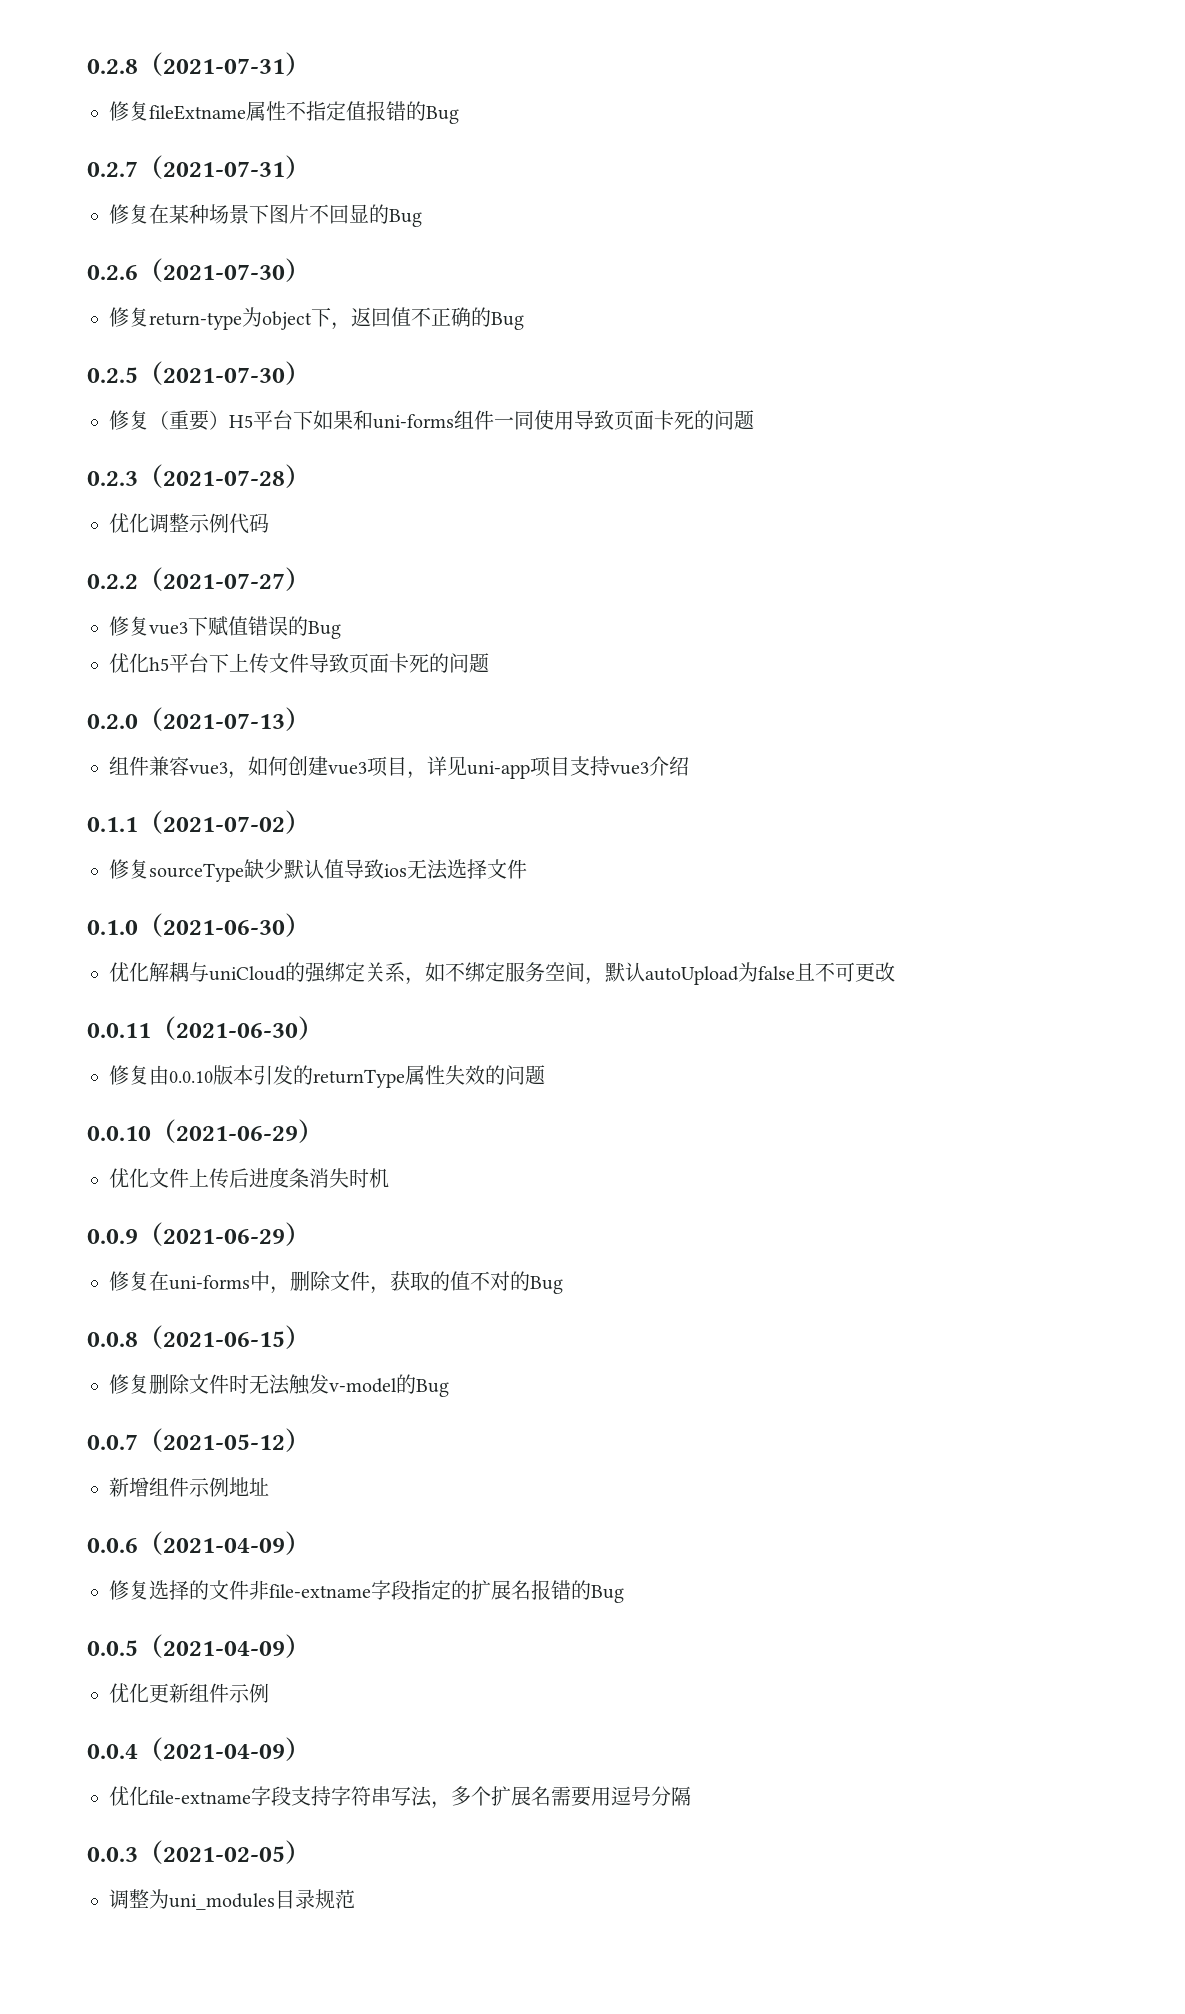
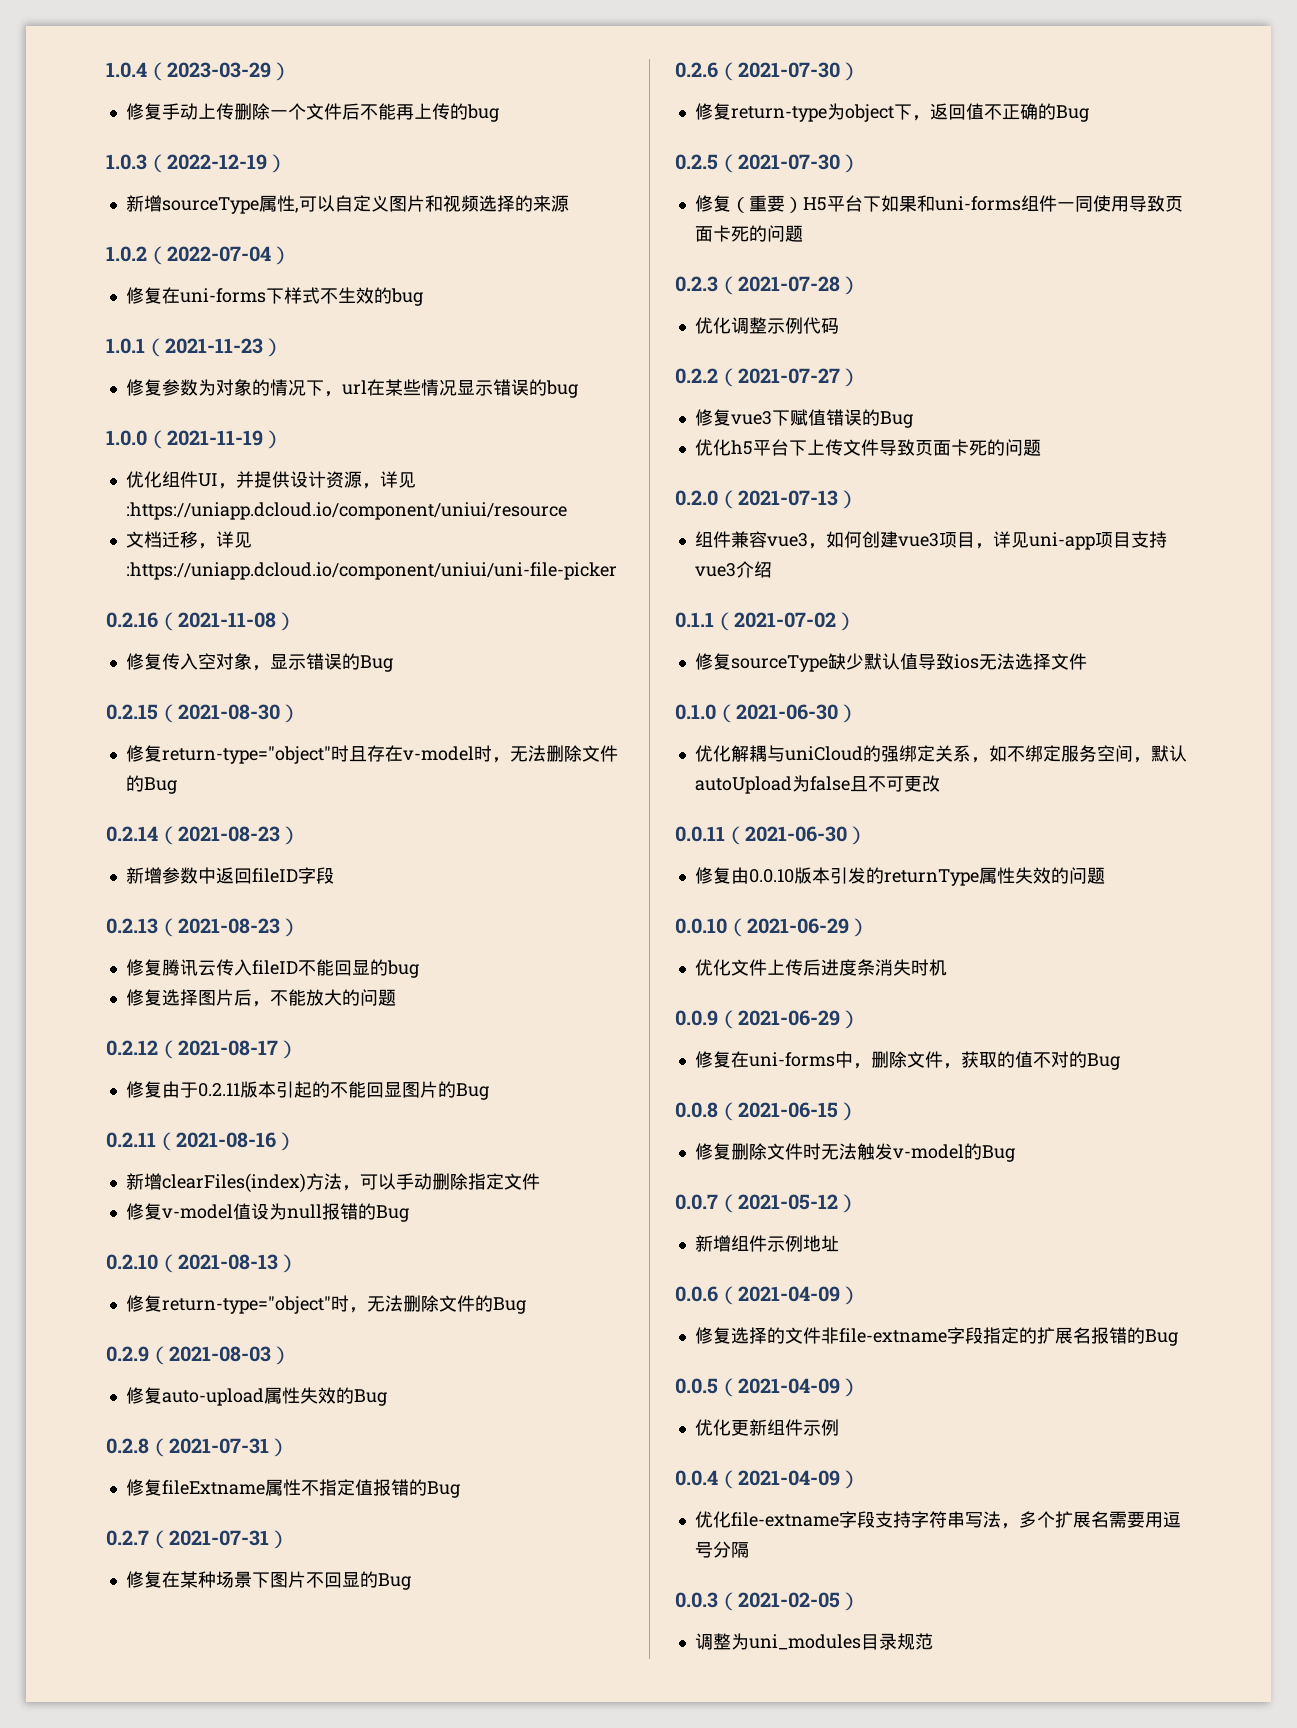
(87, 66) none -> [106,62,291,81] [125,103,499,122] [106,154,287,173] [125,195,569,214] [106,246,291,265] [125,287,423,306] [106,338,283,357] [125,379,578,398] [106,430,283,449] [125,471,416,489] [125,502,567,520] [125,531,252,549] [125,562,617,580] [106,612,296,631] [125,653,393,672] [106,704,300,723] [125,745,618,764] [125,775,177,794] [106,826,300,845] [125,867,334,884] [106,918,300,937] [125,959,419,978] [125,989,396,1007] [106,1040,298,1059] [125,1081,489,1100] [106,1132,296,1151] [125,1173,540,1193] [125,1203,409,1222] [106,1254,298,1273] [125,1295,526,1314] [106,1346,291,1365] [125,1387,387,1406] 1.0.4（2023-03-29） // 修复手动上传删除一个文件后不能再上传的bug // 1.0.3（2022-12-19） // 新增sourceType属性,可以自定义图片和视频选择的来源 // 1.0.2（2022-07-04） // 修复在uni-forms下样式不生效的bug // 1.0.1（2021-11-23） // 修复参数为对象的情况下，url在某些情况显示错误的bug // 1.0.0（2021-11-19） // 优化组件UI，并提供设计资源，详见:https://uniapp.dcloud.io/component/uniui/resource // 文档迁移，详见:https://uniapp.dcloud.io/component/uniui/uni-file-picker // 0.2.16（2021-11-08） // 修复传入空对象，显示错误的Bug // 0.2.15（2021-08-30） // 修复return-type="object"时且存在v-model时，无法删除文件的Bug // 0.2.14（2021-08-23） // 新增参数中返回fileID字段 // 0.2.13（2021-08-23） // 修复腾讯云传入fileID不能回显的bug // 修复选择图片后，不能放大的问题 // 0.2.12（2021-08-17） // 修复由于0.2.11版本引起的不能回显图片的Bug // 0.2.11（2021-08-16） // 新增clearFiles(index)方法，可以手动删除指定文件 // 修复v-model值设为null报错的Bug // 0.2.10（2021-08-13） // 修复return-type="object"时，无法删除文件的Bug // 0.2.9（2021-08-03） // 修复auto-upload属性失效的Bug //

